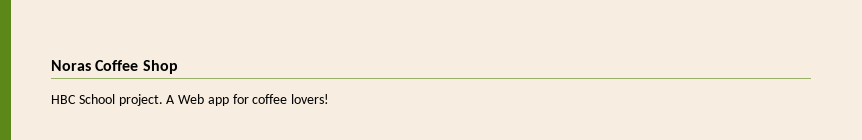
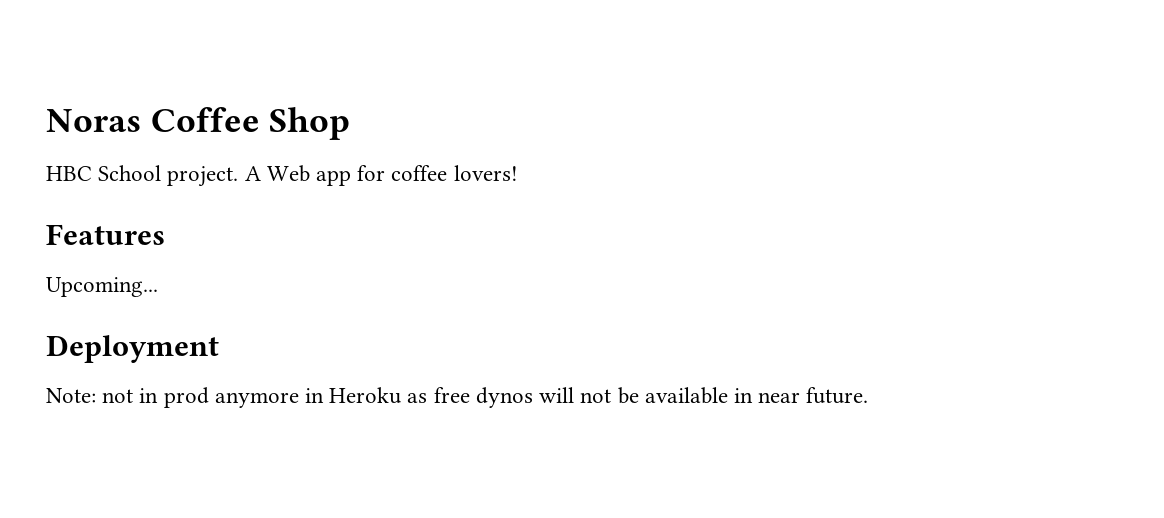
(330, 99) none -> [46,224,165,245] [46,277,158,297] [46,335,219,363] [46,387,869,408] // Features // Upcoming... // Deployment // Note: not in prod anymore in Heroku as free dynos will not be available in near future.

